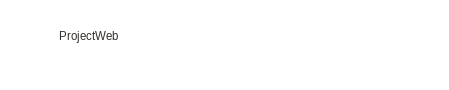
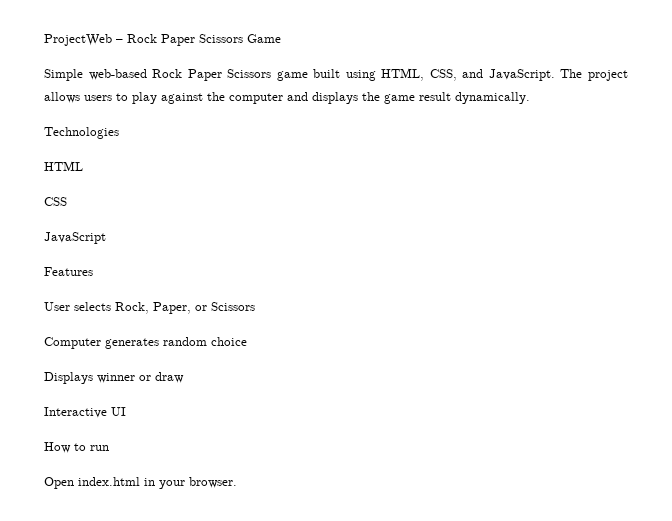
(118, 37) none -> [116,34,281,46] [44,68,629,81] [44,92,530,104] [44,127,119,139] [44,161,83,171] [44,197,67,206] [44,232,106,244] [44,267,93,276] [44,302,255,314] [44,337,247,349] [44,372,184,384] [44,407,126,418] [44,442,109,453] [44,477,237,489] – Rock Paper Scissors Game // Simple web-based Rock Paper Scissors game built using HTML, CSS, and JavaScript. The project allows users to play against the computer and displays the game result dynamically. // Technologies // HTML // CSS // JavaScript // Features // User selects Rock, Paper, or Scissors // Computer generates random choice // Displays winner or draw // Interactive UI // How to run // Open index.html in your browser.

